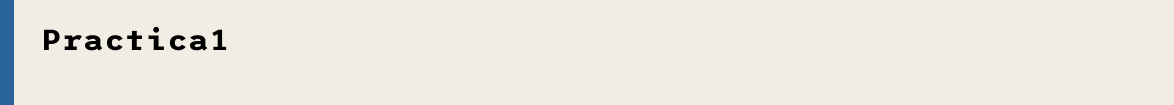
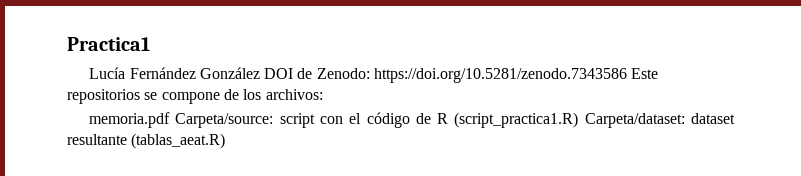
(230, 38) none -> [89,67,659,83] [67,89,323,104] [89,112,735,128] [67,133,226,149] // Lucía Fernández González DOI de Zenodo: https://doi.org/10.5281/zenodo.7343586 Este repositorios se compone de los archivos: // memoria.pdf Carpeta/source: script con el código de R (script_practica1.R) Carpeta/dataset: dataset resultante (tablas_aeat.R)

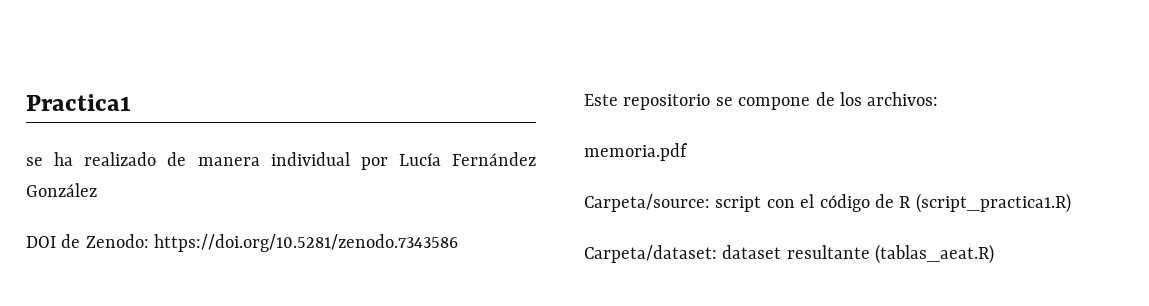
(150, 44) none -> [26,152,388,170] se ha realizado de manera individual por
(260, 73) none -> (97, 190) //
[631,68,659,79] [67,89,140,104] Este repositorios -> [584,94,711,110] // Este repositorio
(171, 120) none -> (688, 152) //
(579, 120) none -> (1071, 203) //

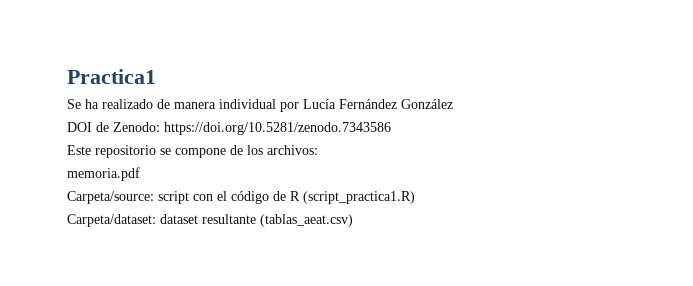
[26,157,43,166] se -> [67,99,81,109] Se
[875,244,995,264] (tablas_aeat.R) -> [260,214,353,227] (tablas_aeat.csv)

